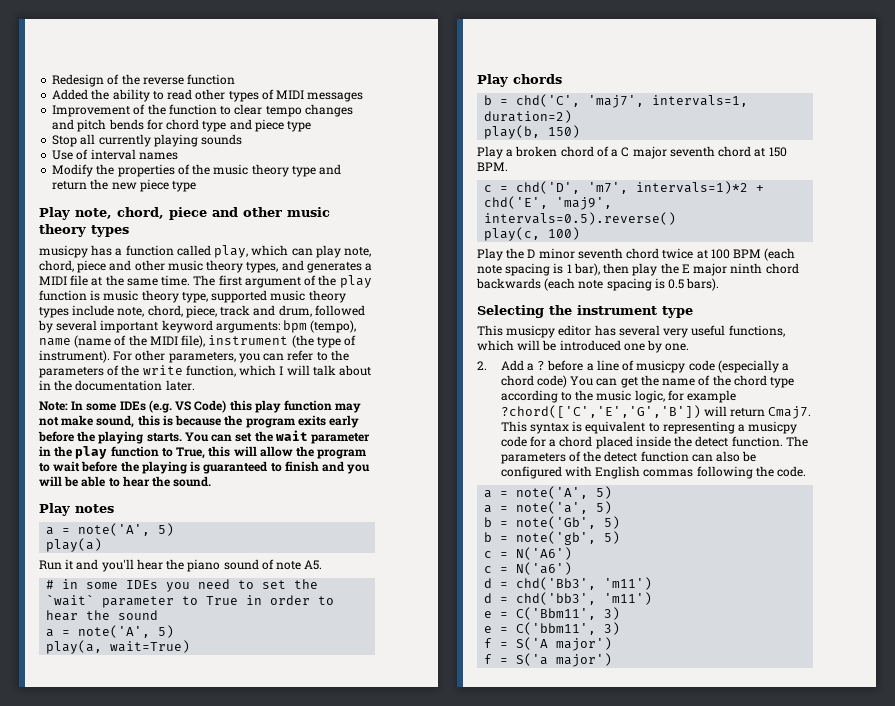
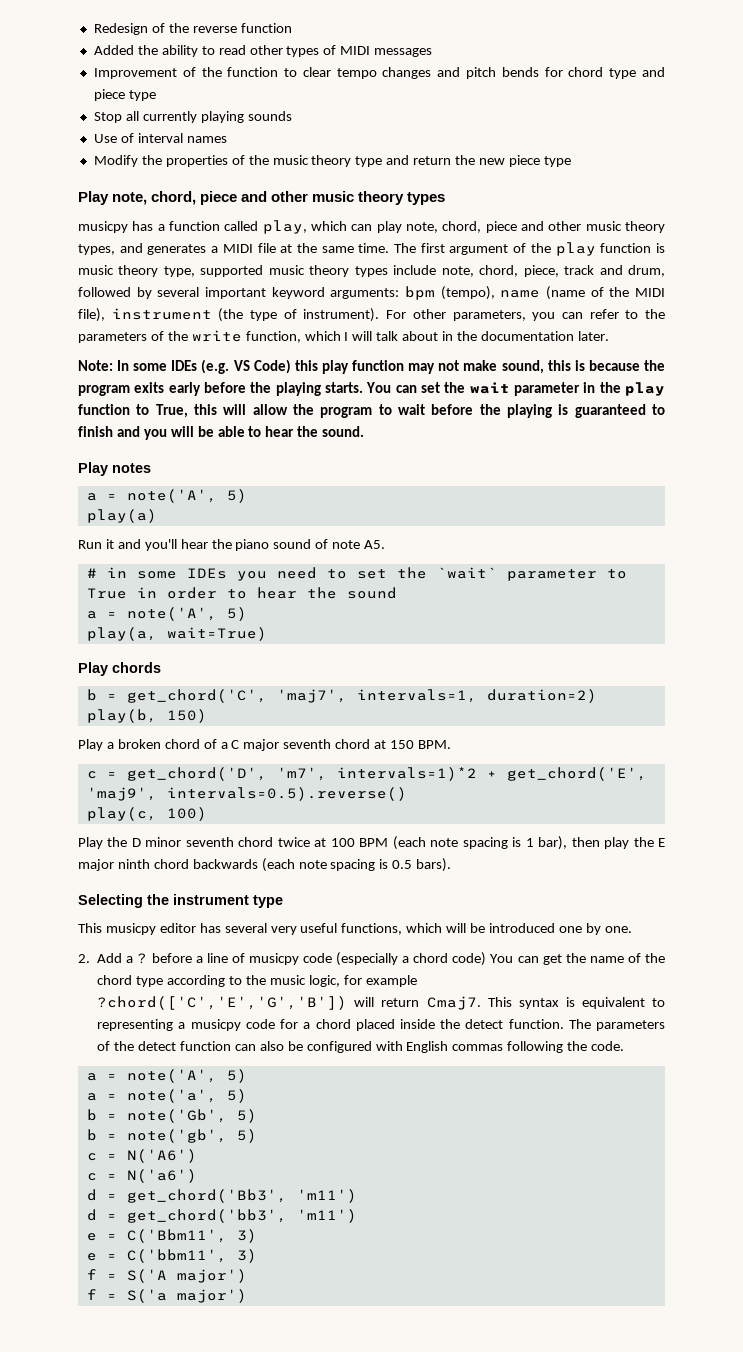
[516,94,581,107] chd('C', -> [126,689,267,703] get_chord('C',
[516,181,581,194] chd('D', -> [126,767,267,781] get_chord('D',
[484,196,549,209] chd('E', -> [506,767,647,781] get_chord('E',
[516,577,597,590] chd('Bb3', -> [126,1189,287,1203] get_chord('Bb3',
[516,592,597,605] chd('bb3', -> [126,1209,287,1223] get_chord('bb3',

